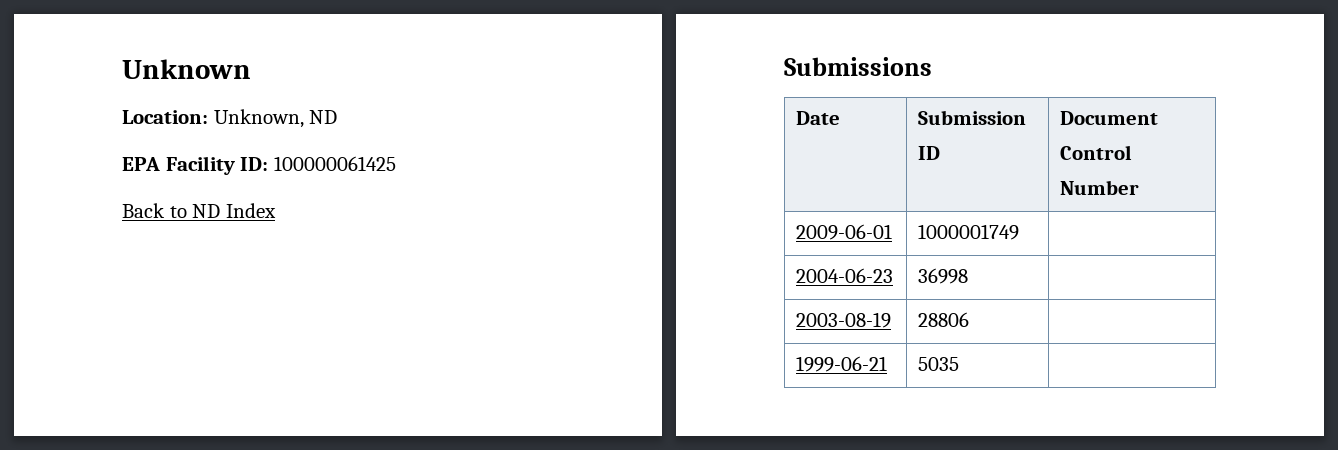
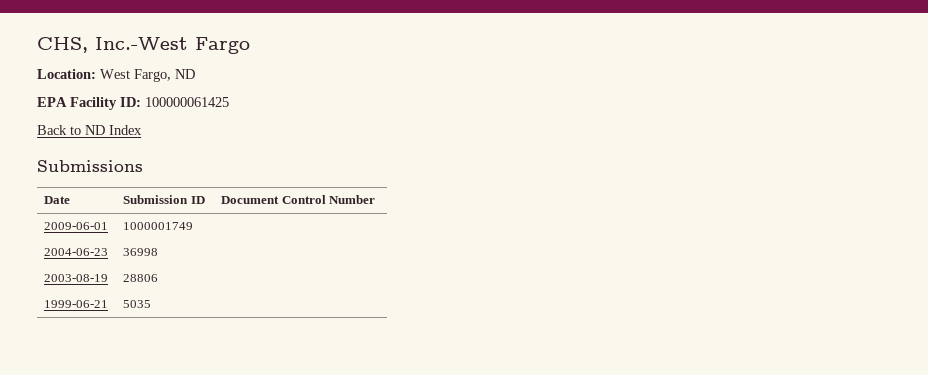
[122,59,251,79] Unknown -> [37,37,250,54] CHS, Inc.-West Fargo
[213,109,304,128] Unknown, -> [100,69,171,82] West Fargo,

